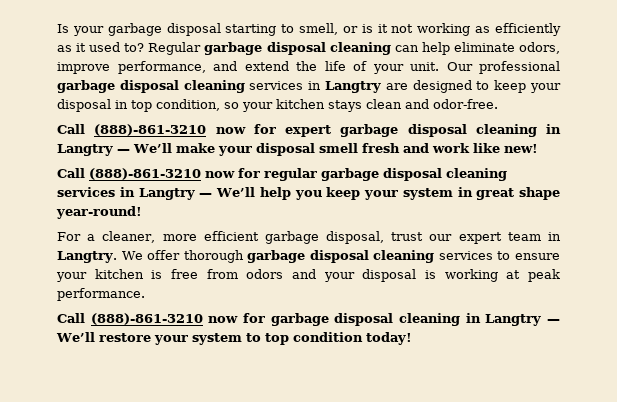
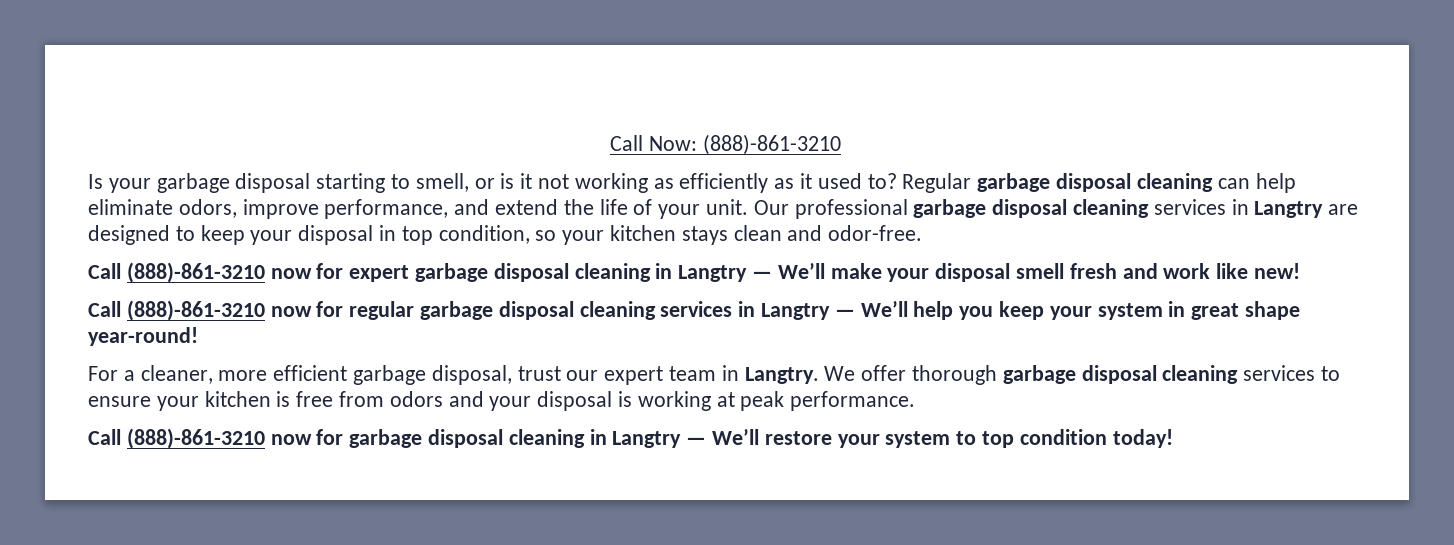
(57, 28) none -> [610,134,841,155] Call Now: (888)-861-3210 //

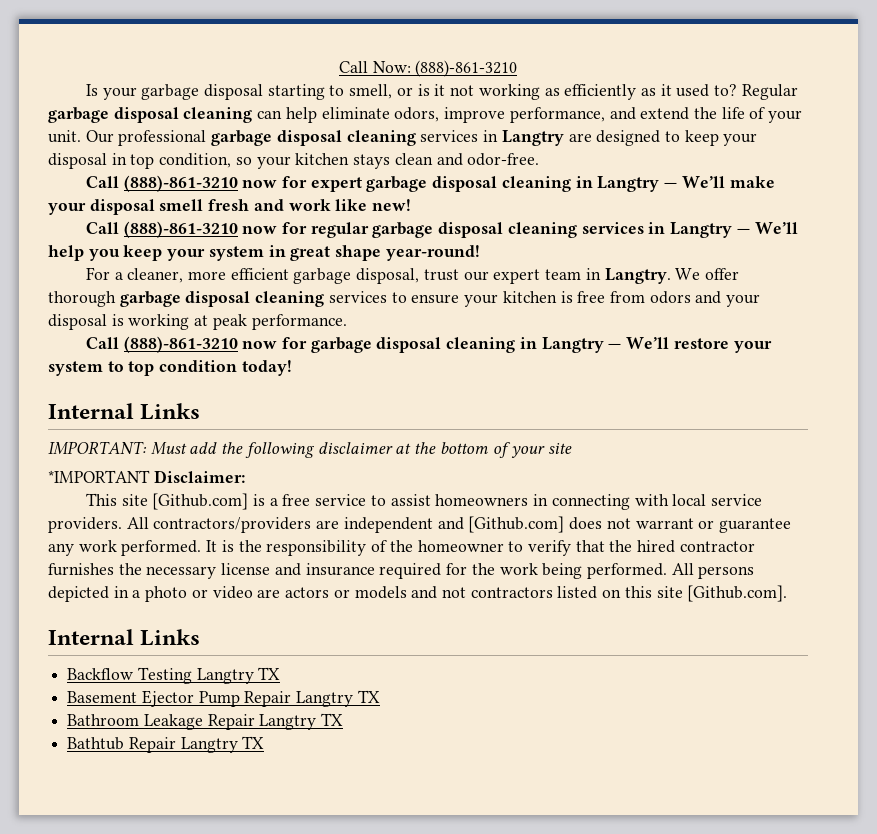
(1173, 438) none -> [48,403,201,420] [48,441,572,458] [48,470,245,483] [85,493,763,510] [48,516,791,533] [48,540,755,556] [48,563,755,579] [48,585,788,602] [48,629,201,646] [67,667,281,684] [67,690,380,707] [67,713,344,730] [67,736,265,753] // Internal Links // IMPORTANT: Must add the following disclaimer at the bottom of your site // *IMPORTANT Disclaimer: // This site [Github.com] is a free service to assist homeowners in connecting with local service providers. All contractors/providers are independent and [Github.com] does not warrant or guarantee any work performed. It is the responsibility of the homeowner to verify that the hired contractor furnishes the necessary license and insurance required for the work being performed. All persons depicted in a photo or video are actors or models and not contractors listed on this site [Github.com]. // Internal Links // Backflow Testing Langtry TX // Basement Ejector Pump Repair Langtry TX // Bathroom Leakage Repair Langtry TX // Bathtub Repair Langtry TX

